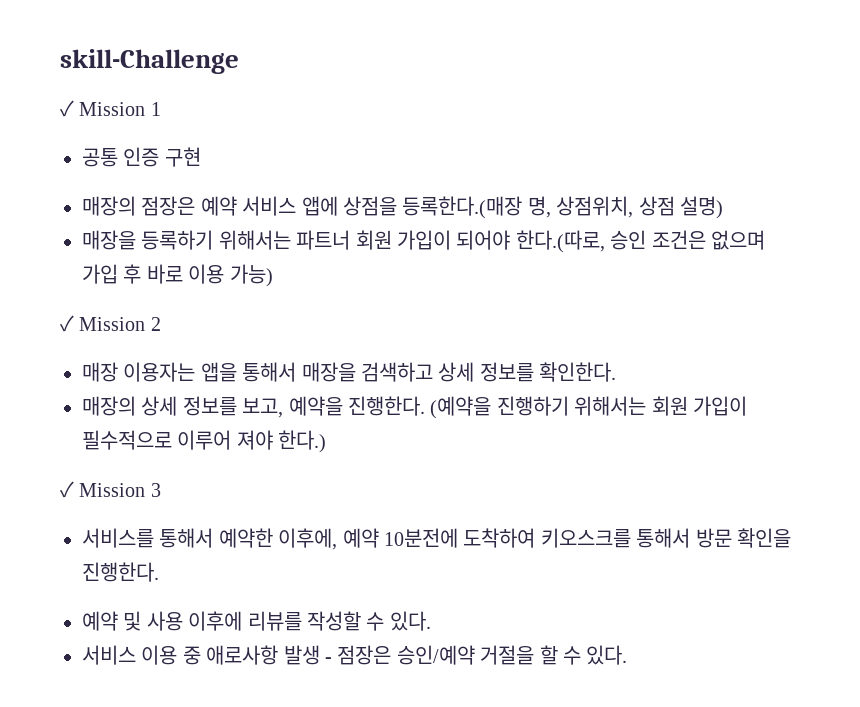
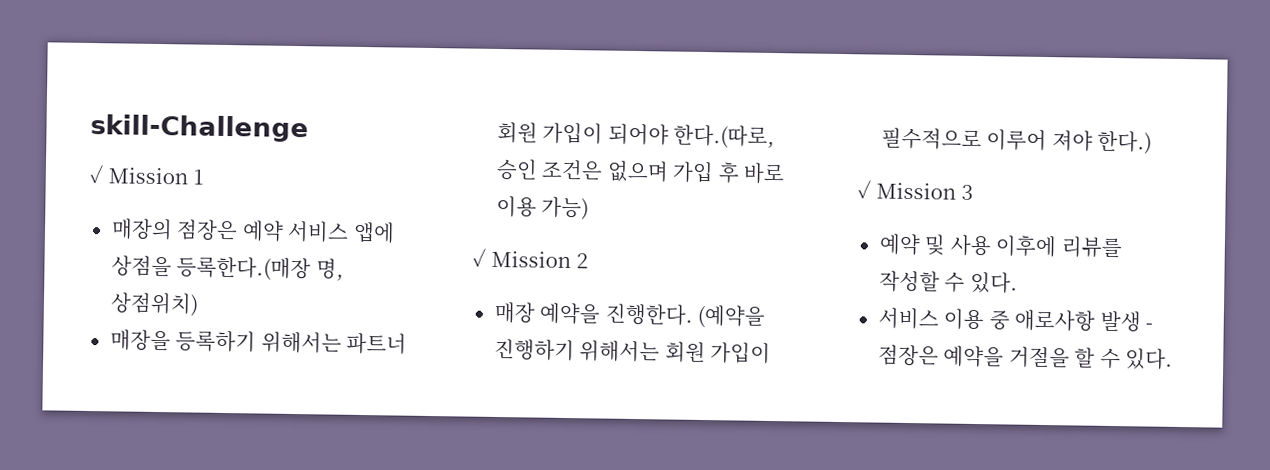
[82,147,201,167] // 공통 인증 구현 -> (205, 177) none
[556,196,723,219] 상점위치, 상점 설명) -> [109,292,199,317] 상점위치)
[123,362,617,382] [82,396,284,418] 이용자는 앱을 통해서 매장을 검색하고 상세 정보를 확인한다. // 매장의 상세 정보를 보고, -> (535, 312) none
[82,528,791,550] [82,562,159,582] // 서비스를 통해서 예약한 이후에, 예약 10분전에 도착하여 키오스크를 통해서 방문 확인을 진행한다. -> (974, 192) none
[396,645,475,665] 승인/예약 -> [943,345,1005,368] 예약을

